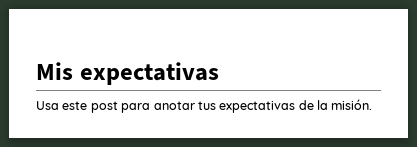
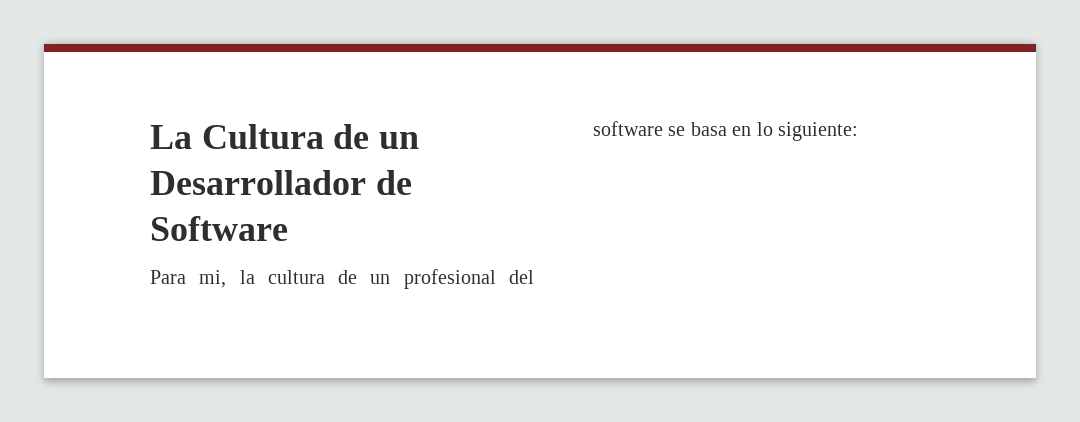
[36,62,219,85] [36,99,373,113] Mis expectativas // Usa este post para anotar tus expectativas de la misión. -> [150,124,420,149] [150,170,412,195] [150,216,288,241] [150,269,534,289] [593,121,858,141] La Cultura de un Desarrollador de Software // Para mi, la cultura de un profesional del software se basa en lo siguiente:

